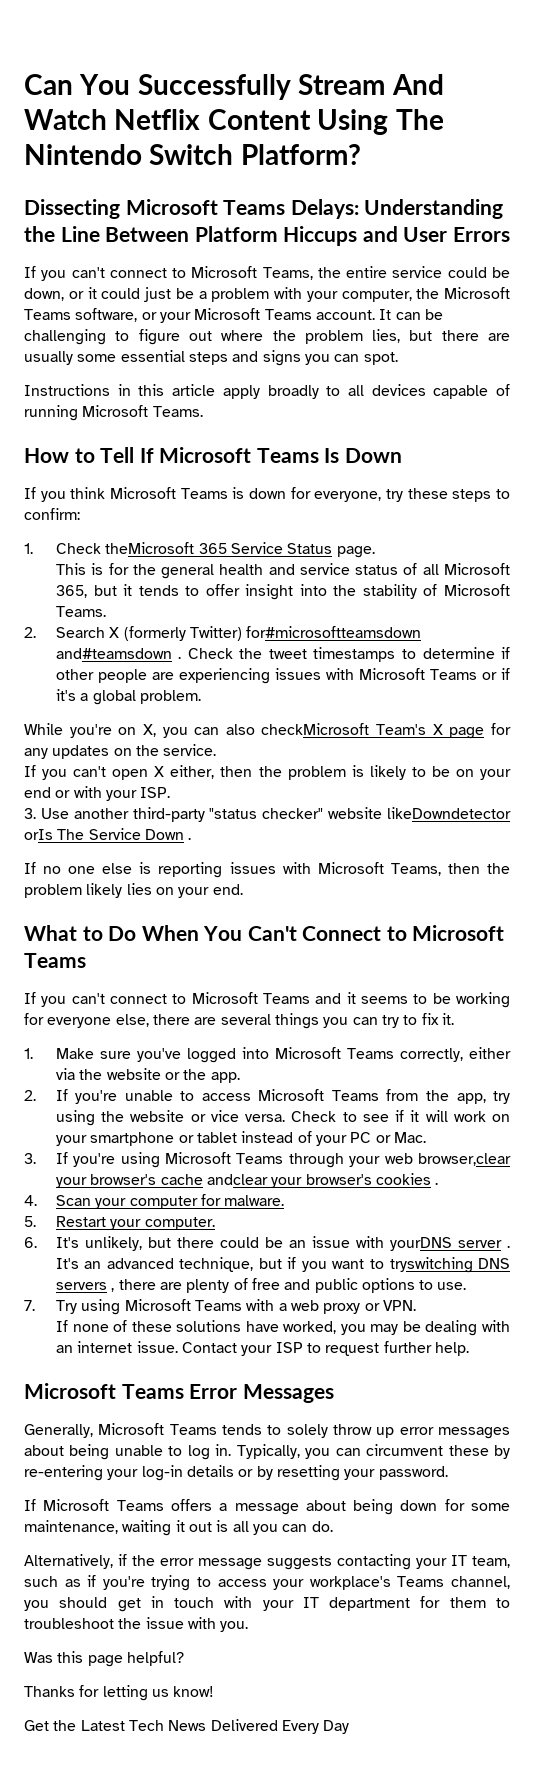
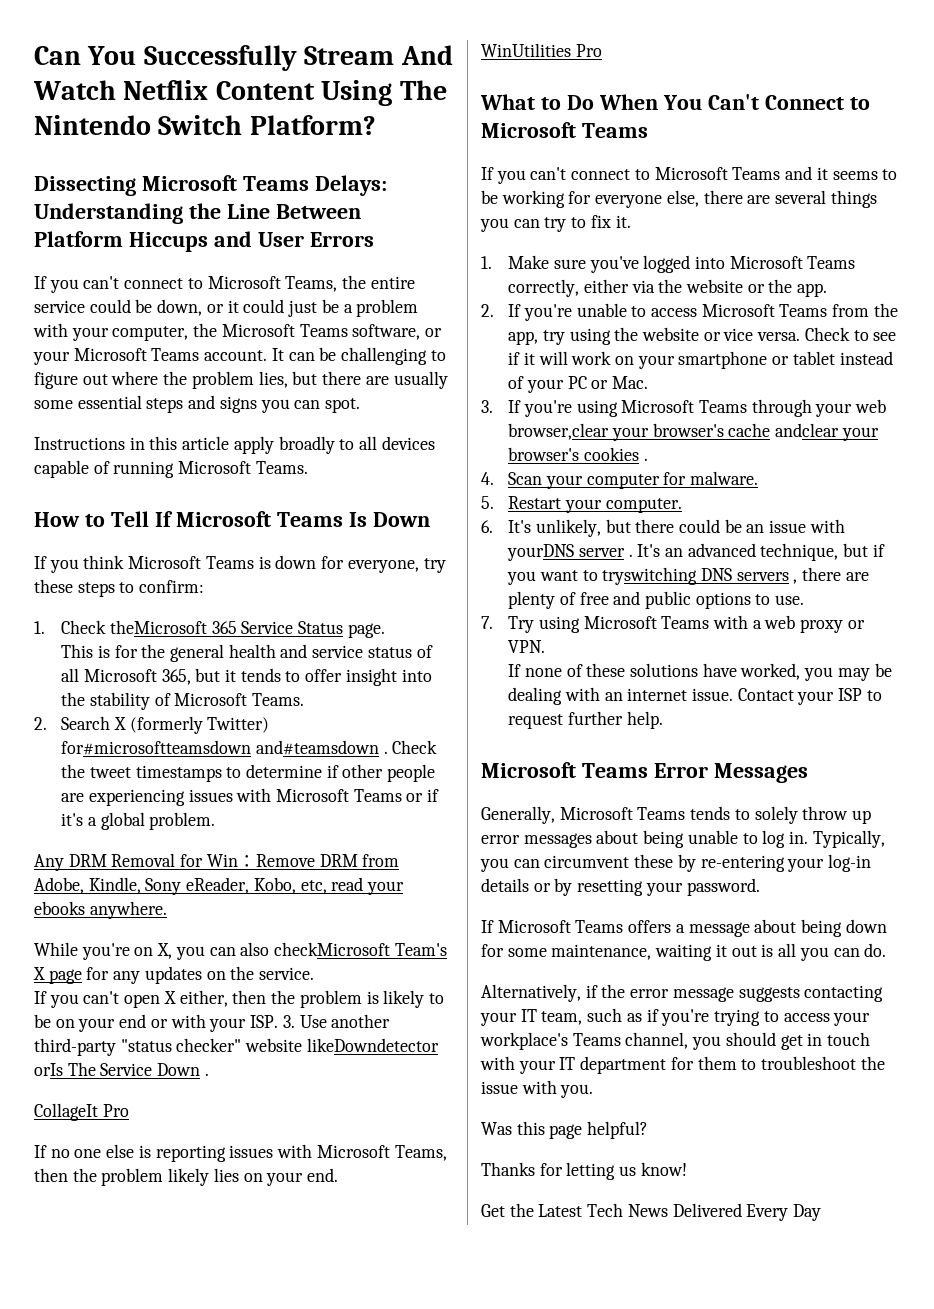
(201, 697) none -> [34,853,400,871] [34,877,405,895] [34,901,167,919] // Any DRM Removal for Win：Remove DRM from Adobe, Kindle, Sony eReader, Kobo, etc, read your ebooks anywhere.
(171, 792) // -> (279, 1021) none
(192, 838) none -> [34,1103,129,1121] // CollageIt Pro
(243, 889) none -> [481,43,602,57] // WinUtilities Pro

